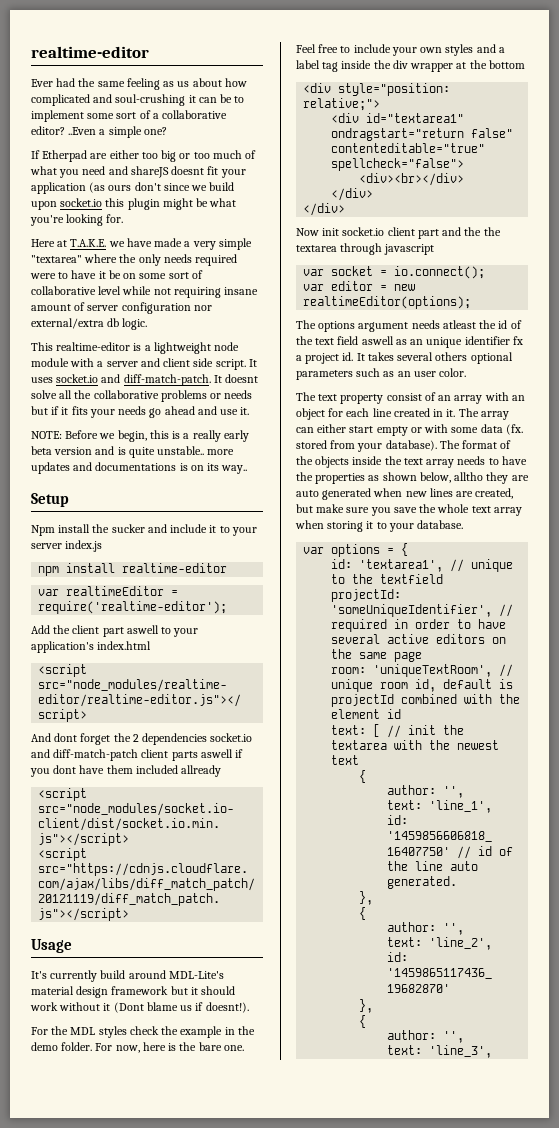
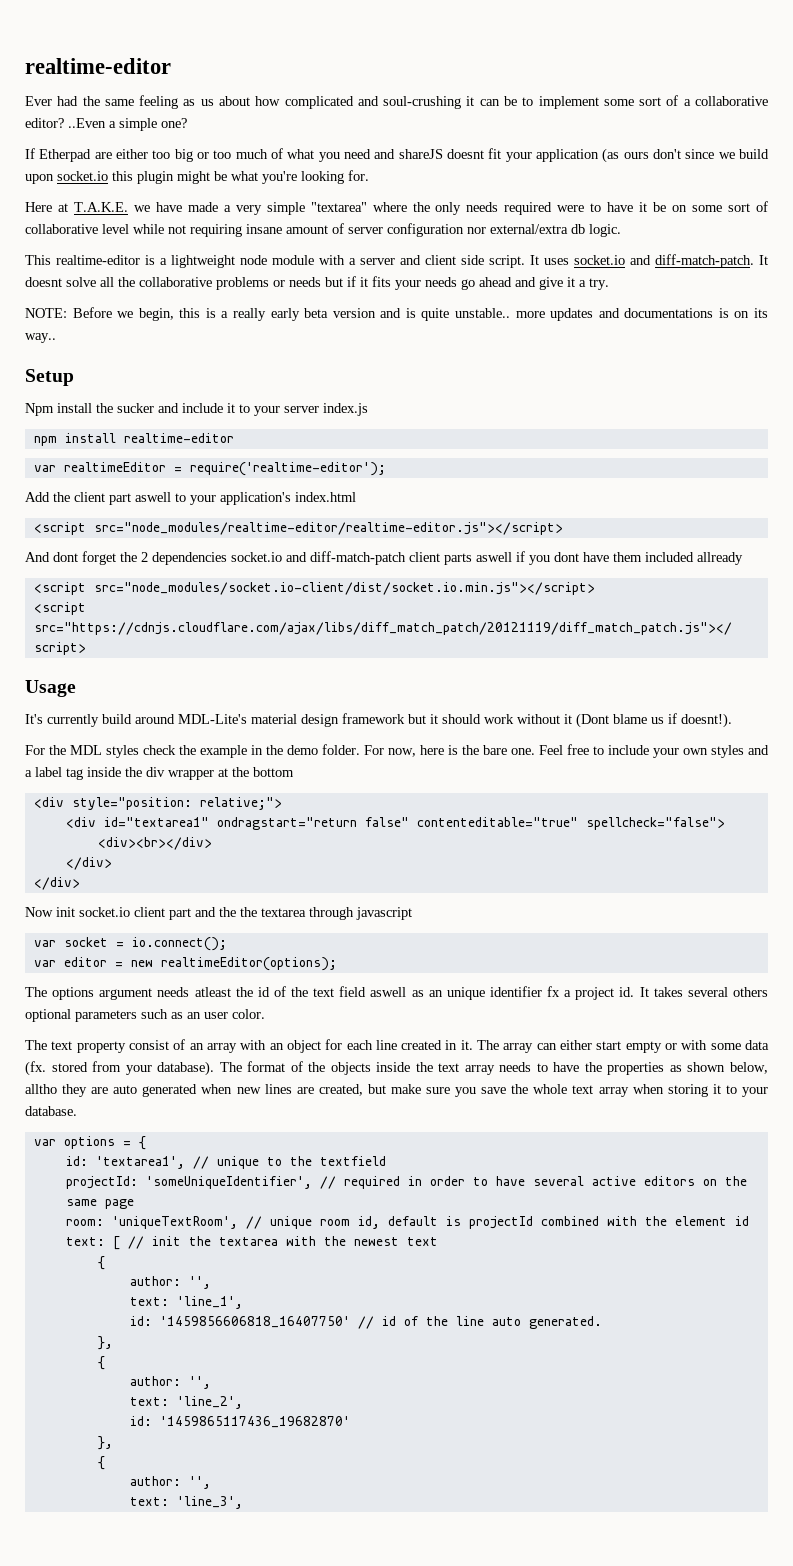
[220,407,250,415] use it. -> [539,277,609,290] give it a try.

